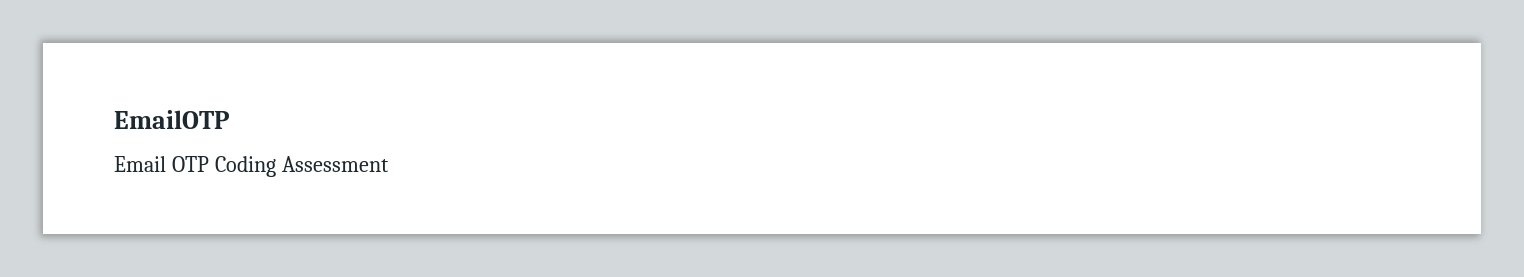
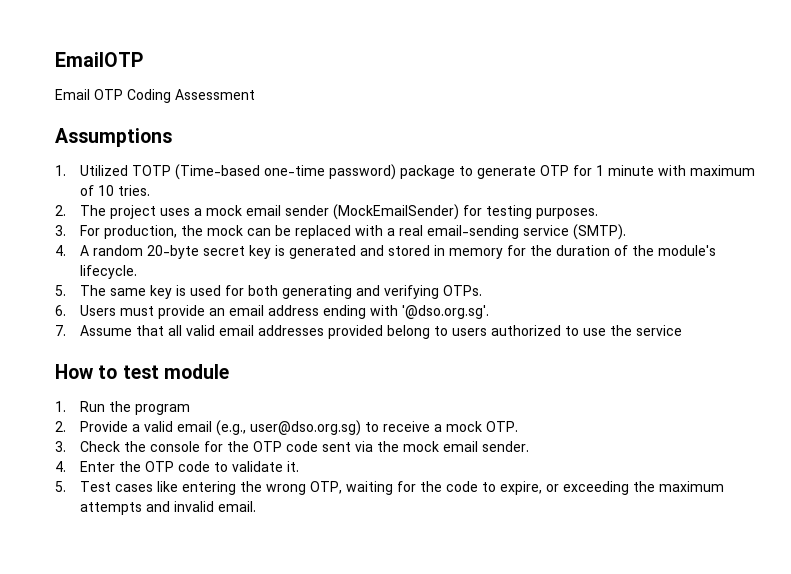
(389, 164) none -> [55,128,172,147] [55,164,755,180] [79,185,150,196] [55,204,598,220] [55,224,626,240] [55,245,716,259] [79,265,137,279] [55,285,482,299] [55,305,489,319] [55,325,682,339] [55,364,229,379] [55,401,190,415] [55,420,518,436] [55,441,529,452] [55,461,299,472] [55,481,724,495] [79,501,256,515] // Assumptions // 1. Utilized TOTP (Time-based one-time password) package to generate OTP for 1 minute with maximum of 10 tries. // 2. The project uses a mock email sender (MockEmailSender) for testing purposes. // 3. For production, the mock can be replaced with a real email-sending service (SMTP). // 4. A random 20-byte secret key is generated and stored in memory for the duration of the module's lifecycle. // 5. The same key is used for both generating and verifying OTPs. // 6. Users must provide an email address ending with '@dso.org.sg'. // 7. Assume that all valid email addresses provided belong to users authorized to use the service // How to test module // 1. Run the program // 2. Provide a valid email (e.g., user@dso.org.sg) to receive a mock OTP. // 3. Check the console for the OTP code sent via the mock email sender. // 4. Enter the OTP code to validate it. // 5. Test cases like entering the wrong OTP, waiting for the code to expire, or exceeding the maximum attempts and invalid email.

